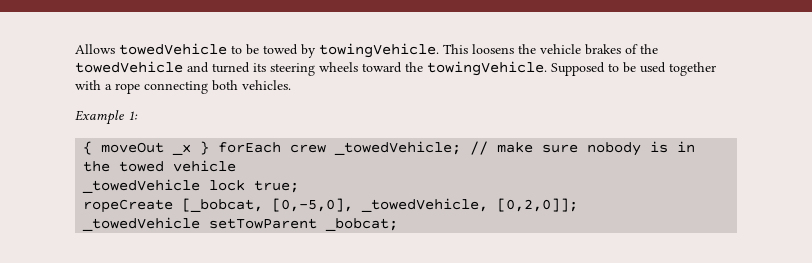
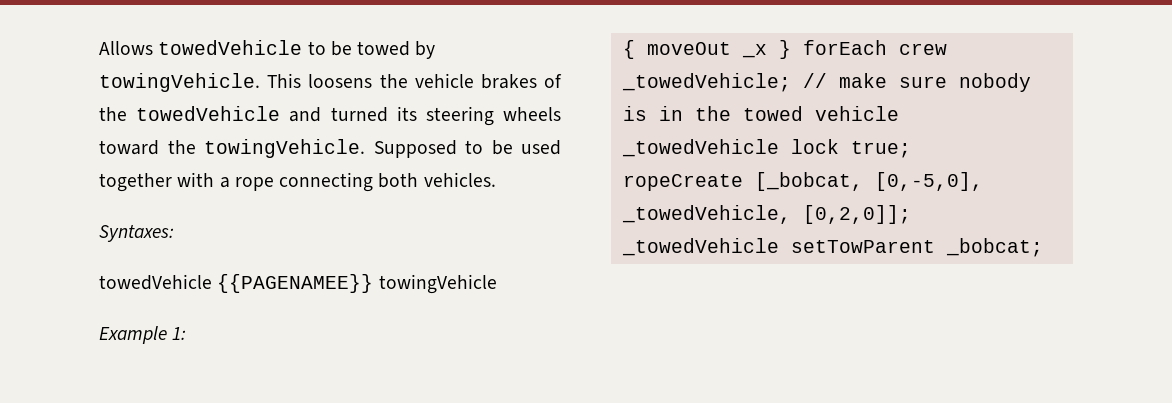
(291, 85) none -> [99,224,174,242] [99,274,497,294] // Syntaxes: // towedVehicle {{PAGENAMEE}} towingVehicle

